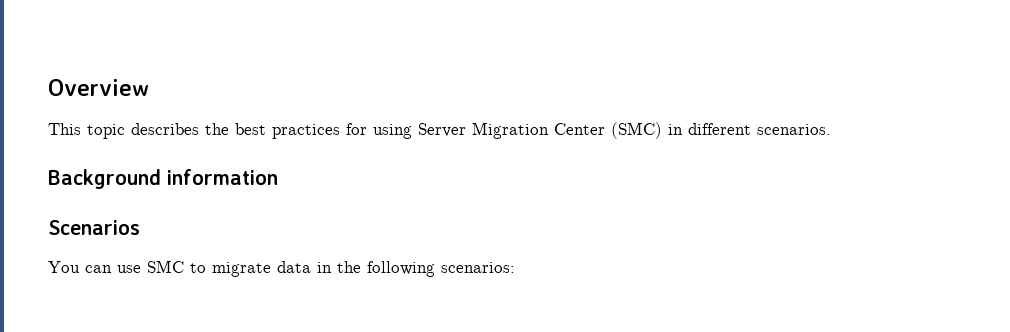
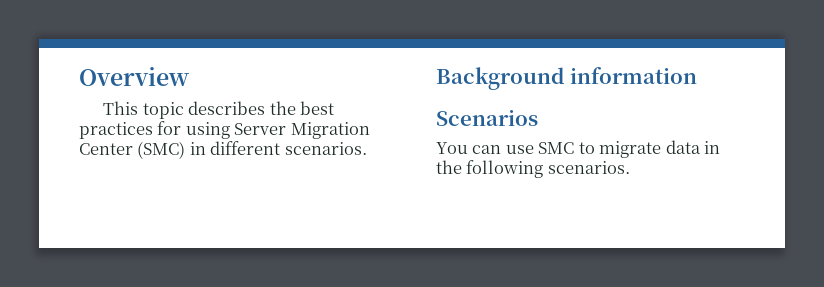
[441,262,515,273] scenarios: -> [547,161,630,174] scenarios.

